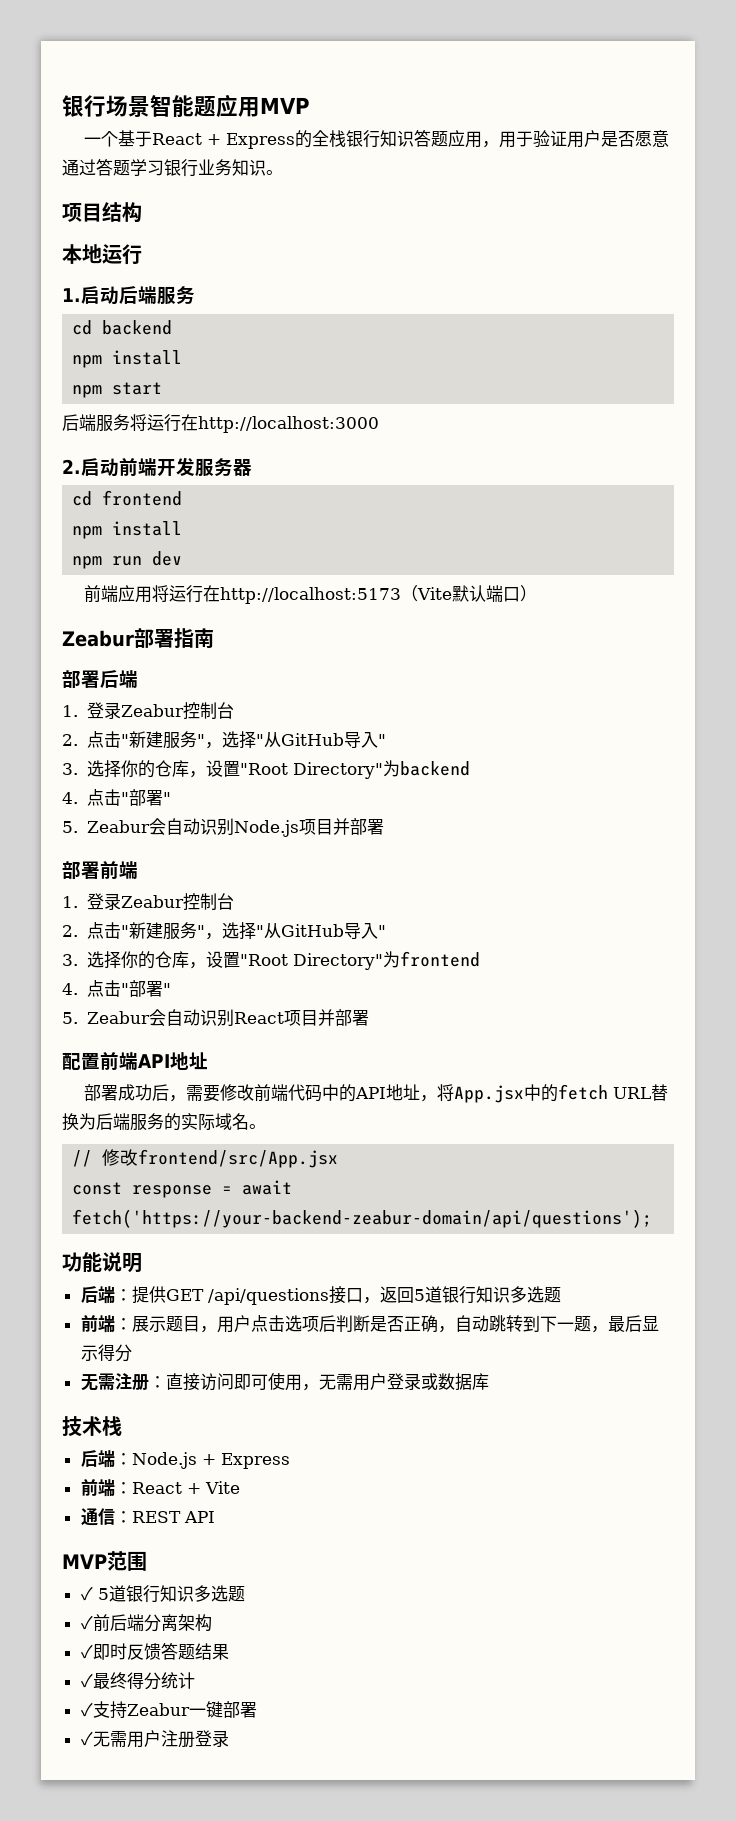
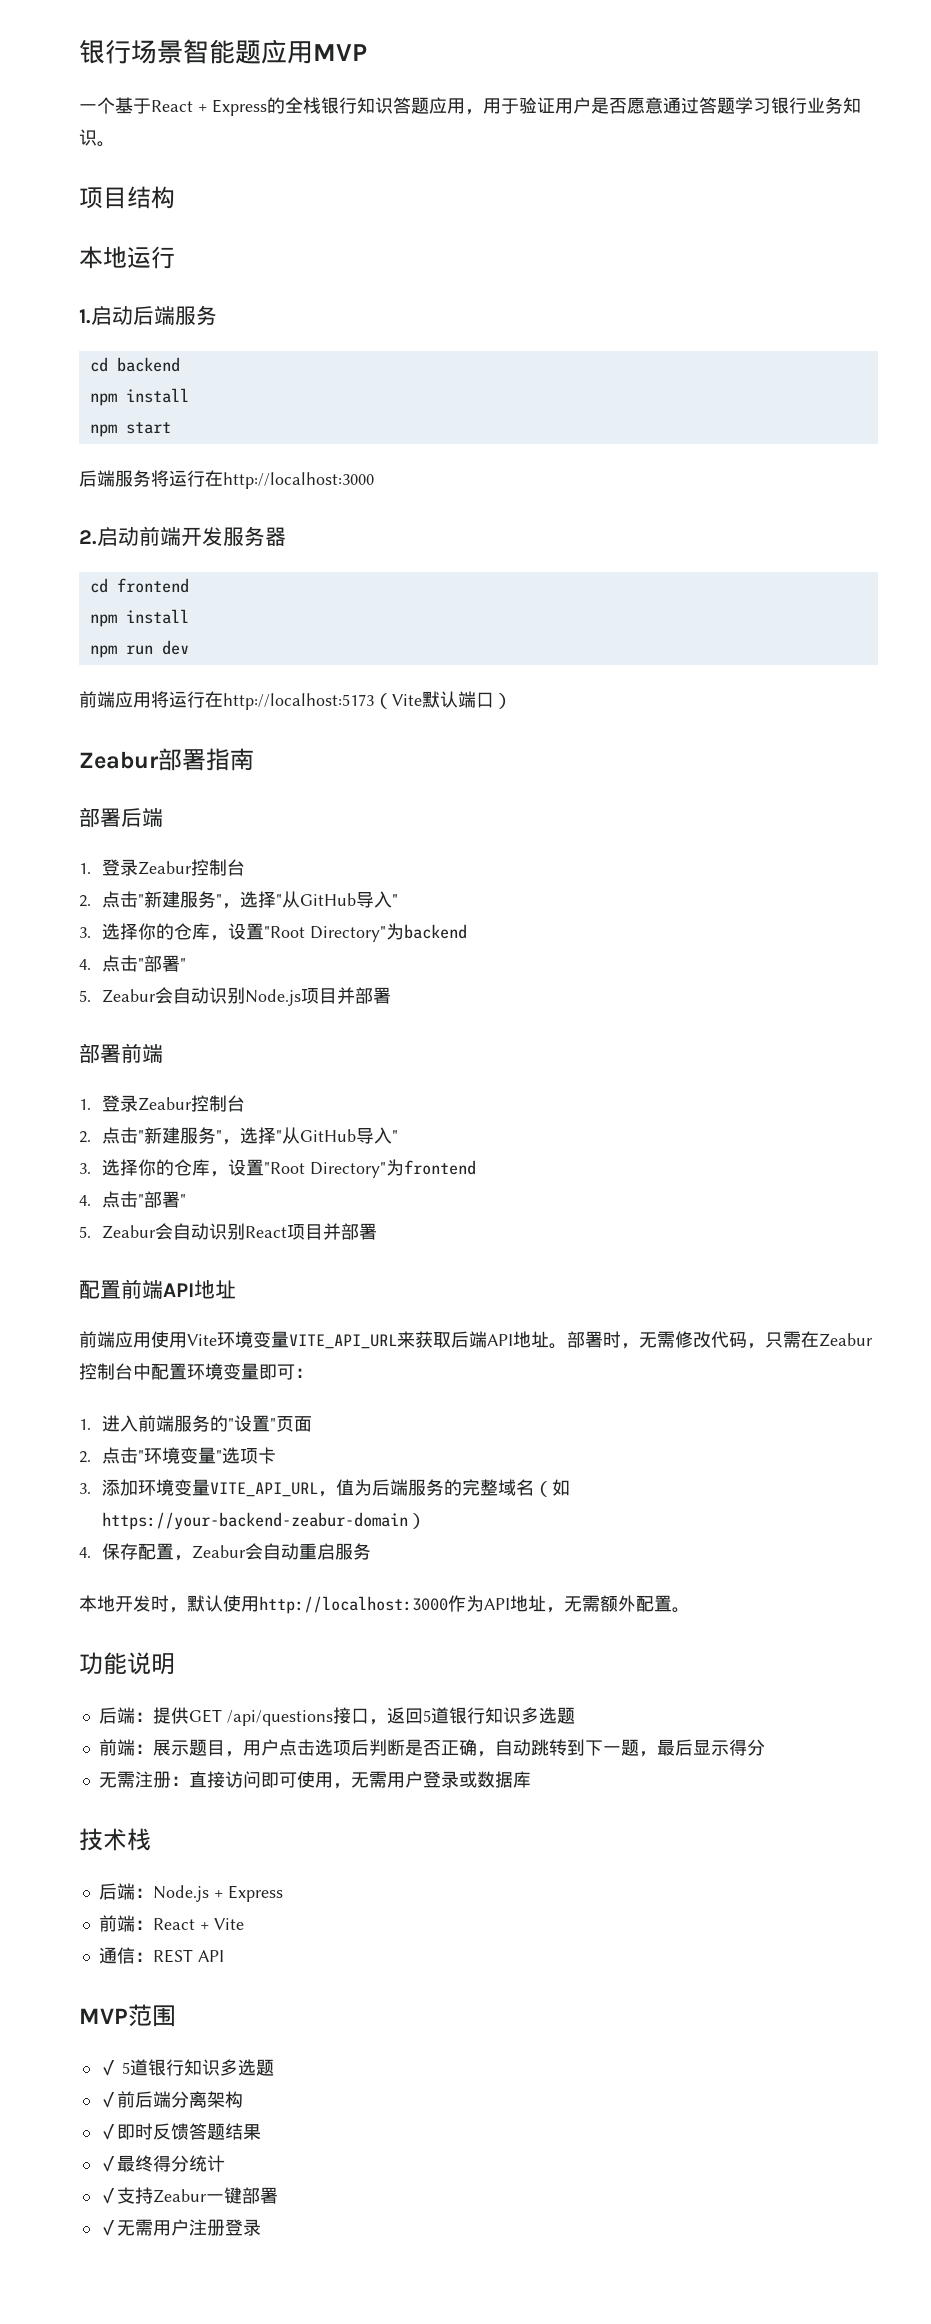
[84,1084,669,1103] [62,1113,266,1131] [72,1149,339,1168] [72,1180,293,1198] [72,1209,653,1228] 部署成功后，需要修改前端代码中的API地址，将App.jsx中的fetch URL替换为后端服务的实际域名。 // // 修改frontend/src/App.jsx // const response = await fetch('https://your-backend-zeabur-domain/api/questions'); -> [79,1331,873,1349] [79,1363,313,1380] [79,1415,312,1432] [79,1447,276,1464] [79,1479,570,1497] [101,1512,426,1530] [79,1543,371,1561] [79,1595,690,1614] 前端应用使用Vite环境变量VITE_API_URL来获取后端API地址。部署时，无需修改代码，只需在Zeabur控制台中配置环境变量即可： // 1.进入前端服务的"设置"页面 // 2.点击"环境变量"选项卡 // 3.添加环境变量VITE_API_URL，值为后端服务的完整域名（如https://your-backend-zeabur-domain） // 4.保存配置，Zeabur会自动重启服务 // 本地开发时，默认使用http://localhost:3000作为API地址，无需额外配置。

